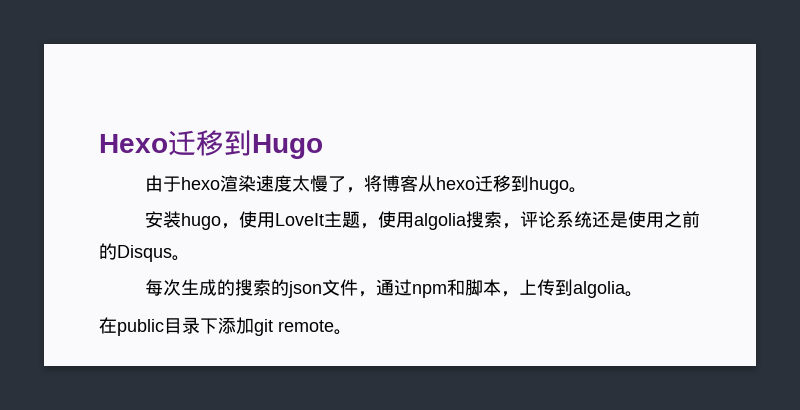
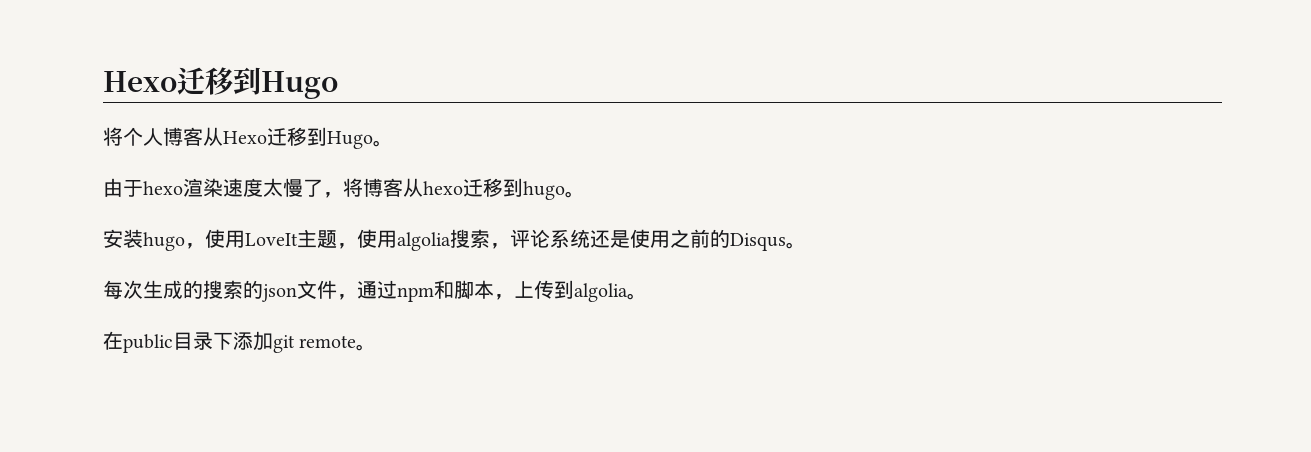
[99,130,323,159] Hexo迁移到Hugo -> [103,67,338,99] [103,127,393,149] Hexo迁移到Hugo // 将个人博客从Hexo迁移到Hugo。

